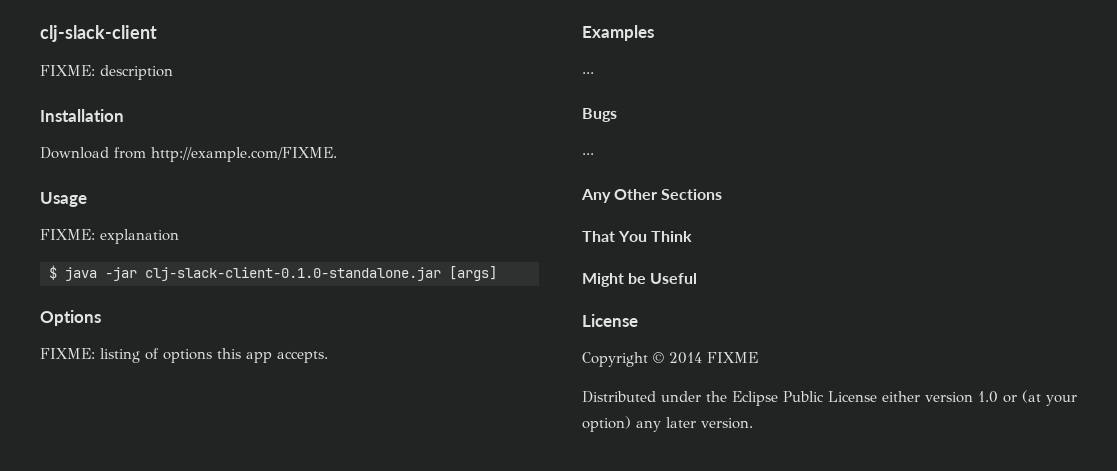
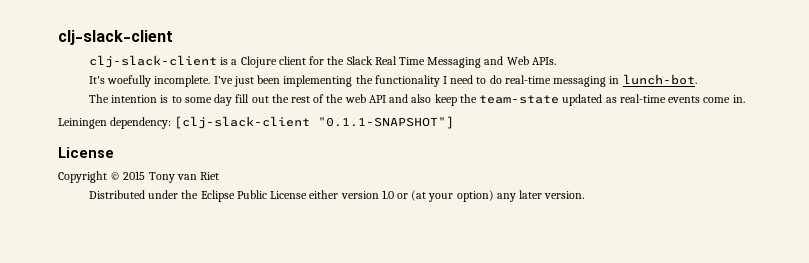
[40,65,173,80] [40,109,124,122] [40,147,337,162] [40,192,87,207] [40,229,179,244] [49,265,497,281] [40,310,101,326] [40,348,328,363] [582,25,654,41] [582,72,594,74] [582,108,617,122] [582,153,594,155] [581,189,723,203] [582,231,693,242] [582,273,698,287] FIXME: description // Installation // Download from http://example.com/FIXME. // Usage // FIXME: explanation // $ java -jar clj-slack-client-0.1.0-standalone.jar [args] // Options // FIXME: listing of options this app accepts. // Examples // ... // Bugs // ... // Any Other Sections // That You Think // Might be Useful -> [88,55,556,68] [88,74,697,87] [88,94,745,106] [58,116,455,129] clj-slack-client is a Clojure client for the Slack Real Time Messaging and Web APIs. // It's woefully incomplete. I've just been implementing the functionality I need to do real-time messaging in lunch-bot. // The intention is to some day fill out the rest of the web API and also keep the team-state updated as real-time events come in. // Leiningen dependency: [clj-slack-client "0.1.1-SNAPSHOT"]
[669,352,758,364] 2014 FIXME -> [123,171,220,183] 2015 Tony van Riet

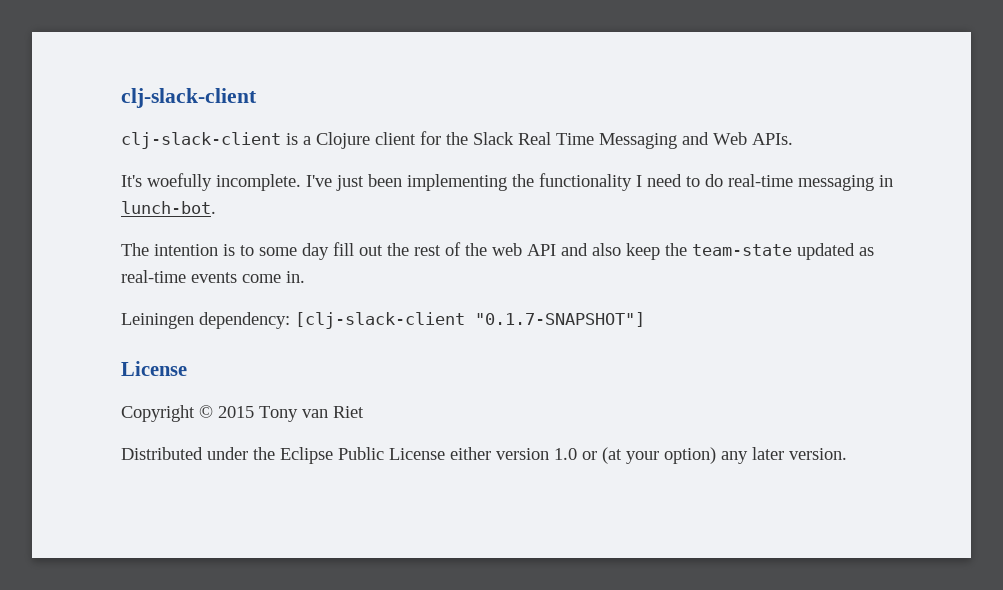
[318,116,455,129] "0.1.1-SNAPSHOT"] -> [475,312,645,327] "0.1.7-SNAPSHOT"]

